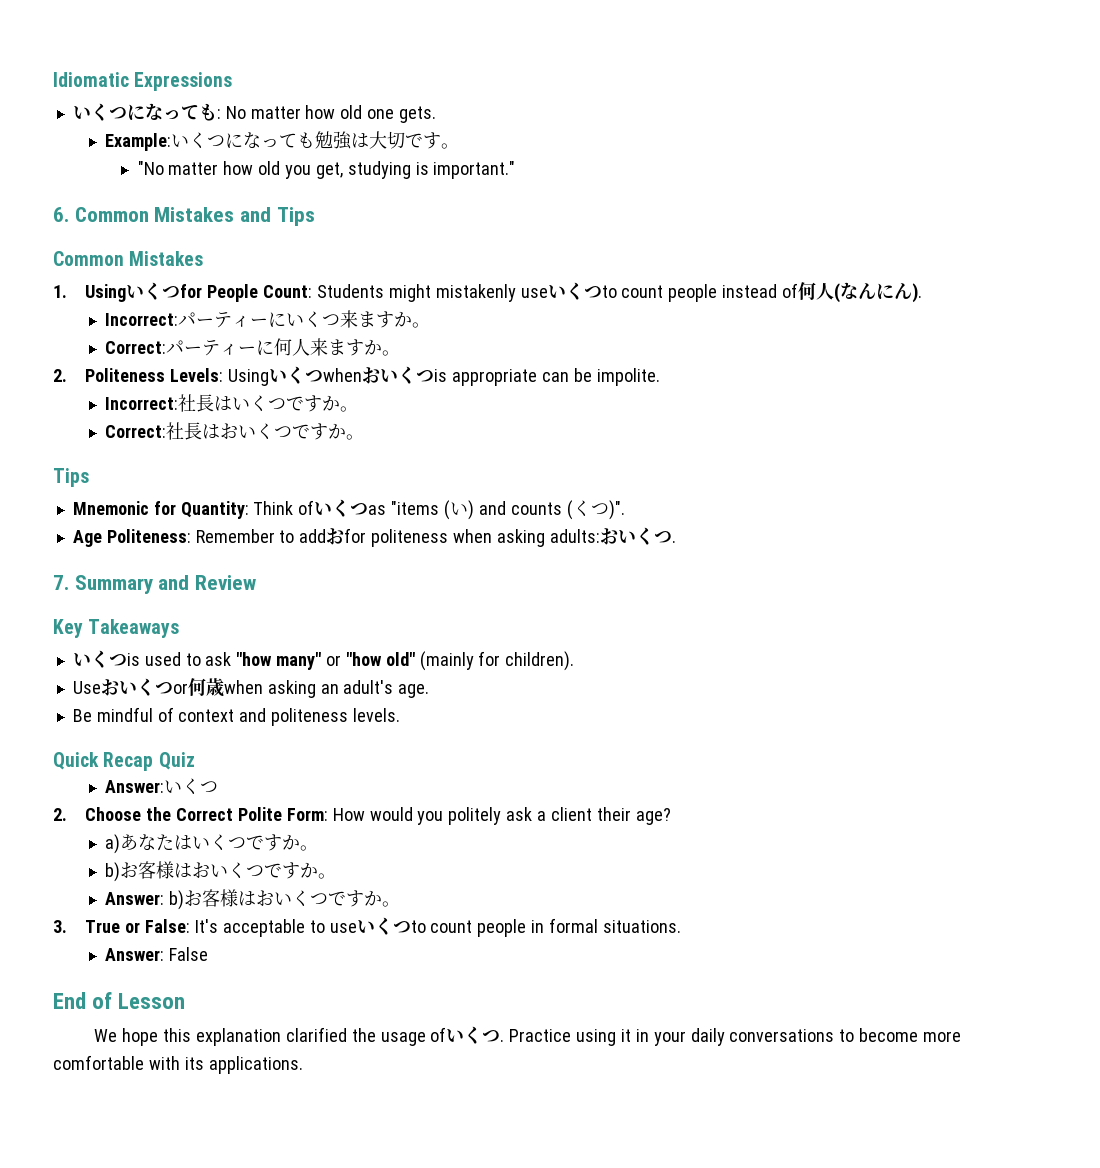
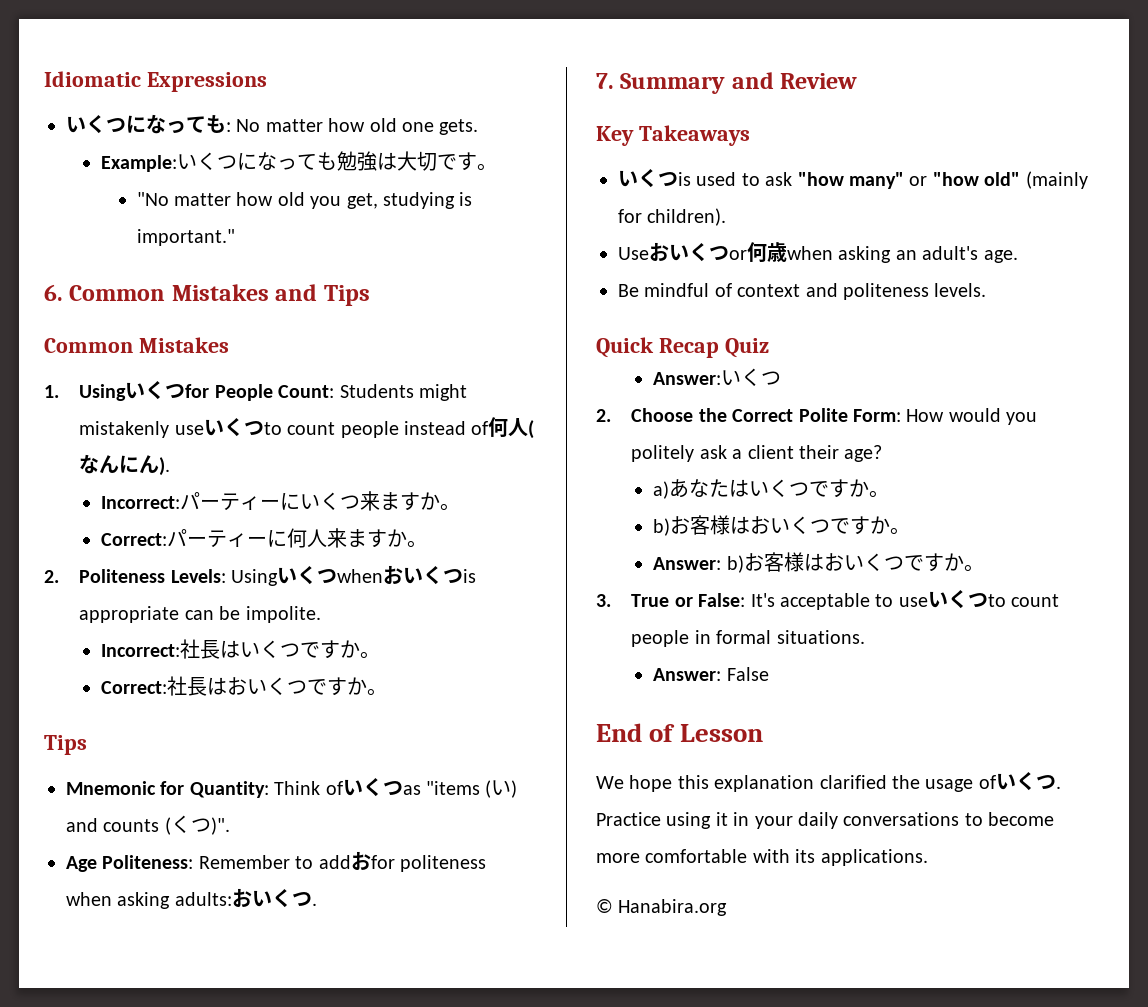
(303, 1065) none -> [596,899,728,916] // © Hanabira.org

